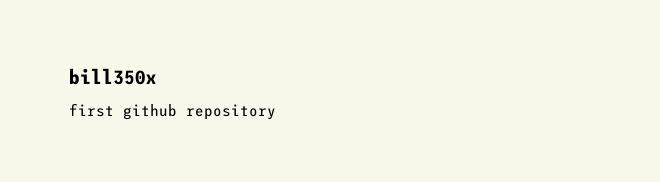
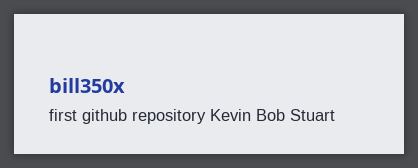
(276, 112) none -> [210,109,335,121] Kevin Bob Stuart

